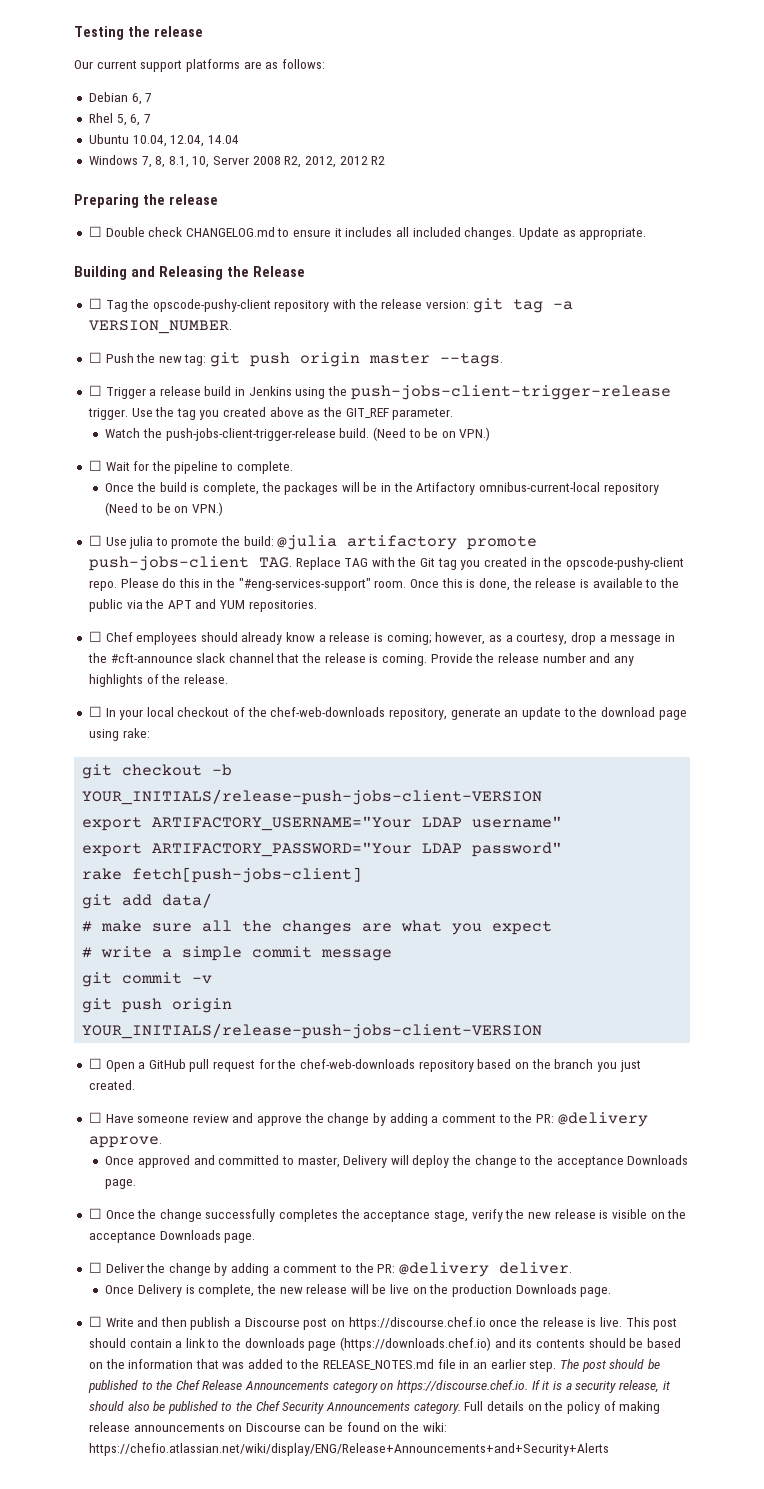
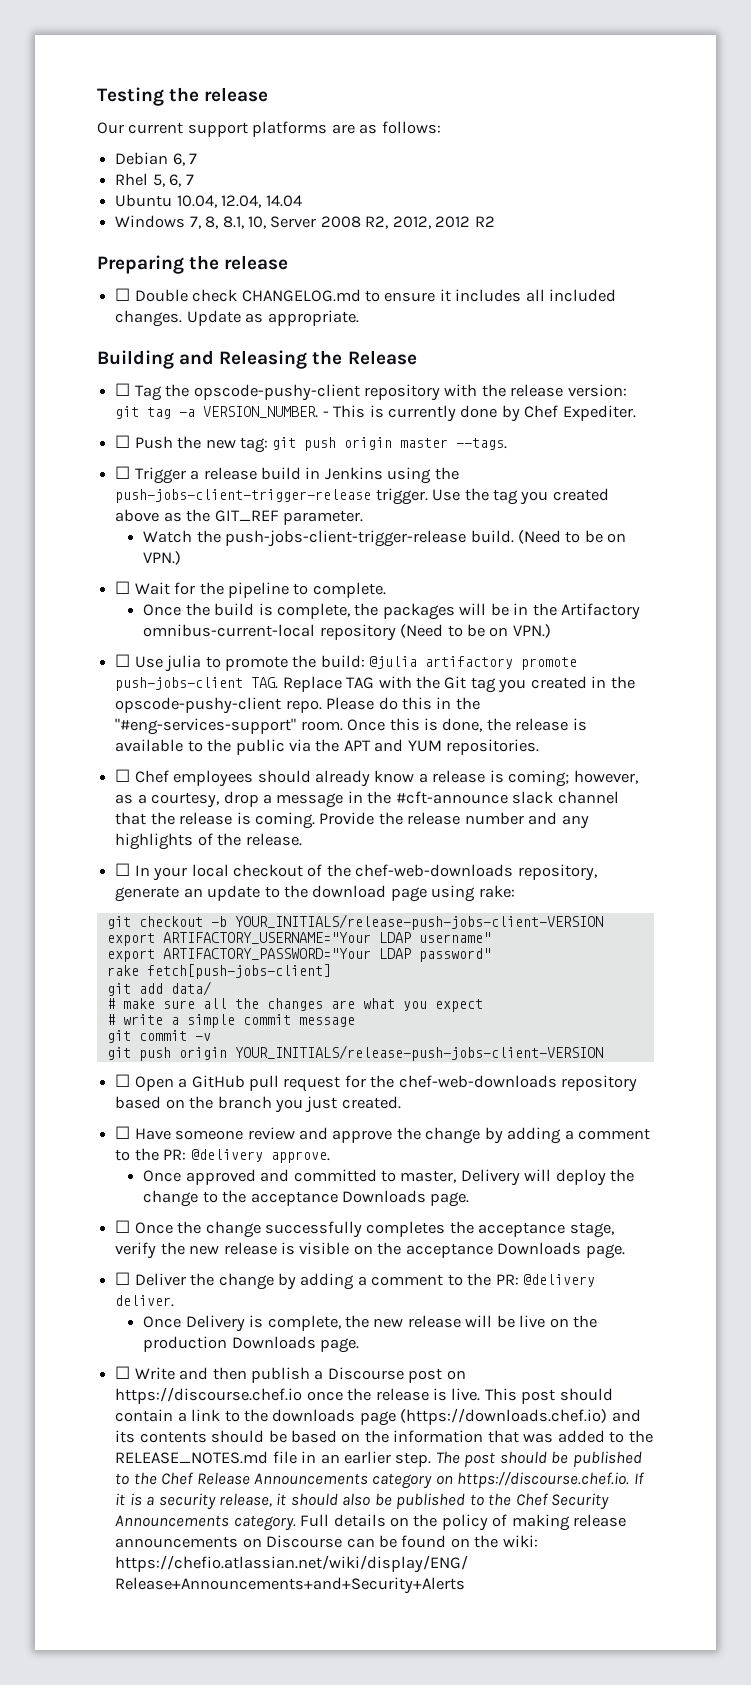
(232, 327) none -> [322,405,636,422] - This is currently done by Chef Expediter.

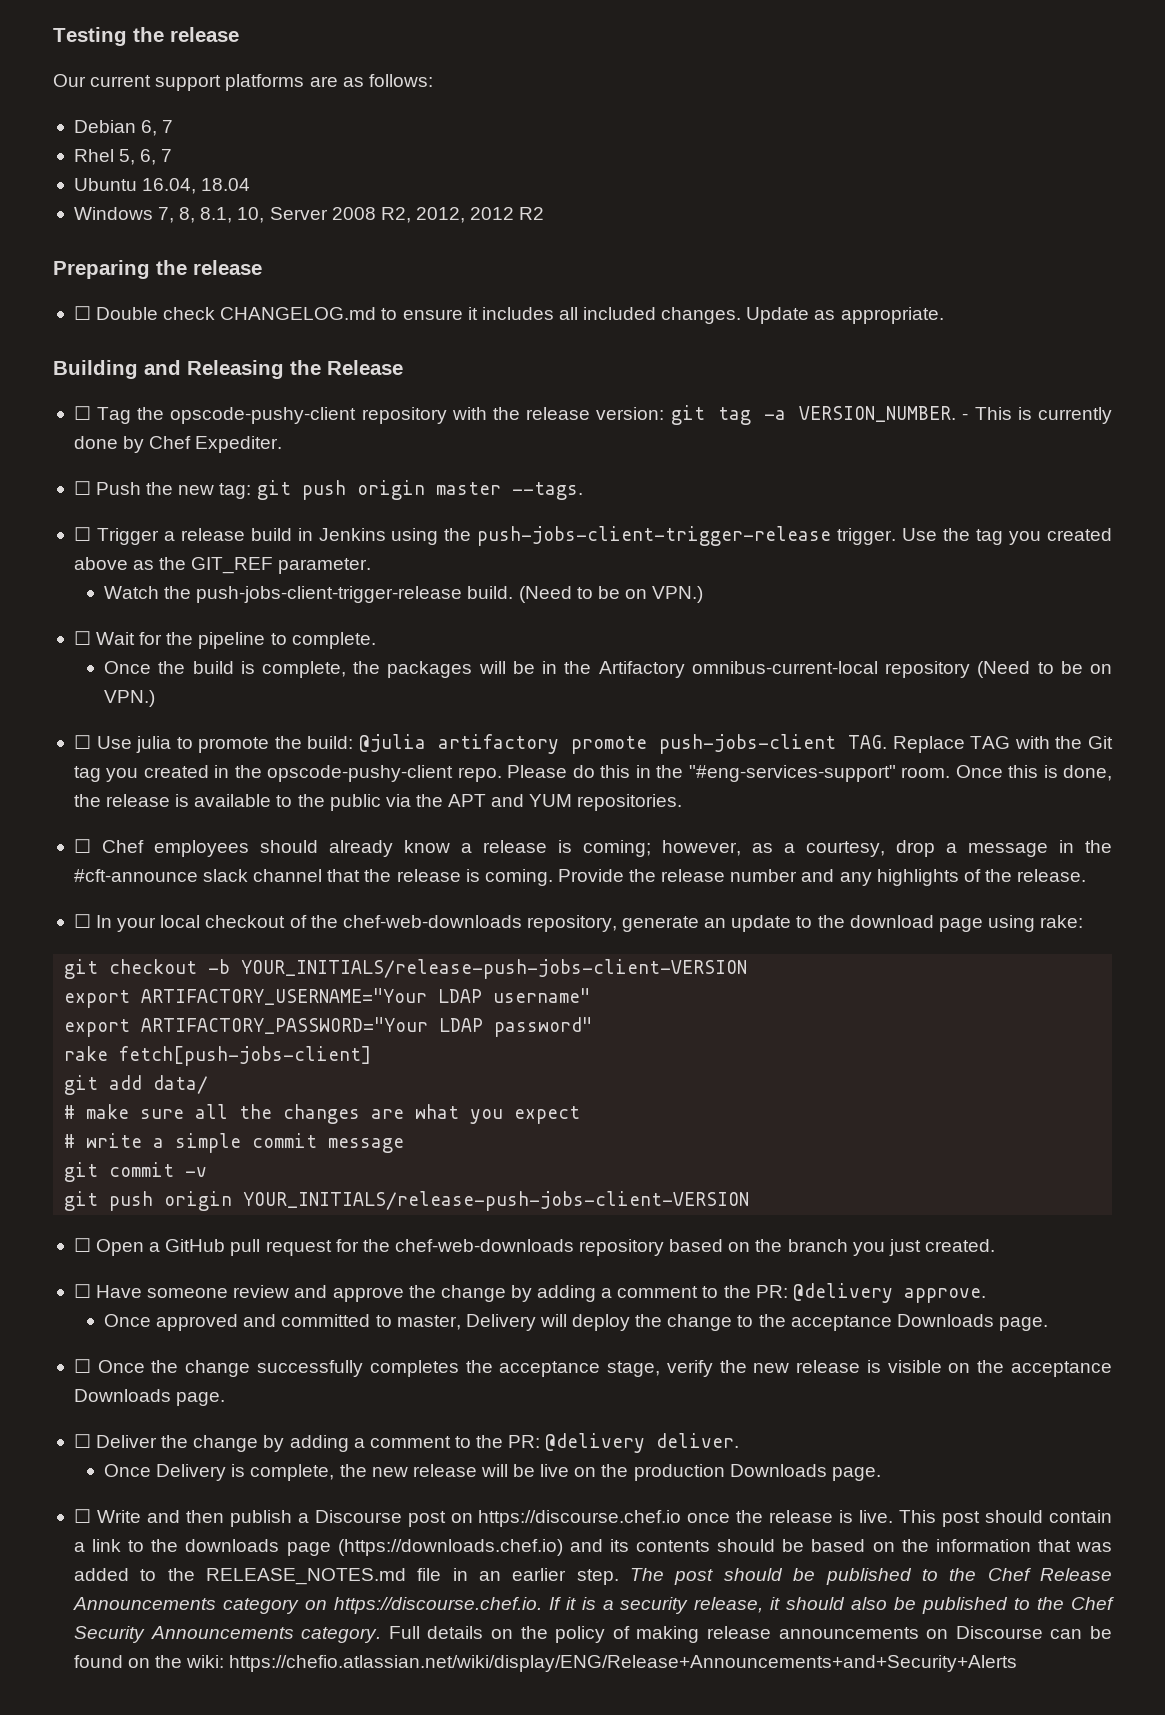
[176,195,302,208] 10.04, 12.04, 14.04 -> [142,178,251,194] 16.04, 18.04

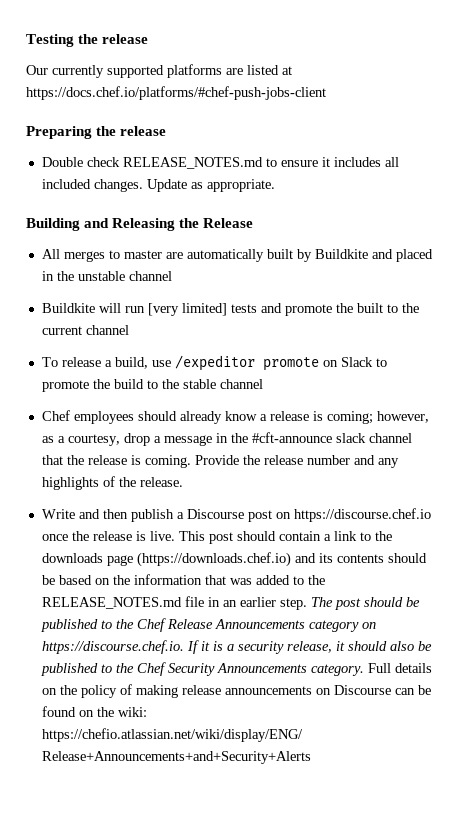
[90,74,433,91] [73,120,174,136] [73,149,173,165] [73,178,251,194] [73,207,545,223] current support platforms are as follows: // Debian 6, 7 // Rhel 5, 6, 7 // Ubuntu 16.04, 18.04 // Windows 7, 8, 8.1, 10, Server 2008 R2, 2012, 2012 R2 -> [52,64,292,78] [26,86,326,100] currently supported platforms are listed at https://docs.chef.io/platforms/#chef-push-jobs-client
[73,306,91,320] ☐ -> (167, 131) none
[220,307,377,320] CHANGELOG.md -> [122,157,263,169] RELEASE_NOTES.md
[73,405,1112,425] [73,436,283,453] [73,480,583,500] [73,526,1112,546] [73,557,372,574] [104,586,704,603] [73,631,376,649] [104,661,1113,678] [104,690,156,707] [73,734,1114,754] [73,765,1113,782] [73,794,683,811] [73,839,91,853] ☐ Tag the opscode-pushy-client repository with the release version: git tag -a VERSION_NUMBER. - This is currently done by Chef Expediter. // ☐ Push the new tag: git push origin master --tags. // ☐ Trigger a release build in Jenkins using the push-jobs-client-trigger-release trigger. Use the tag you created above as the GIT_REF parameter. // Watch the push-jobs-client-trigger-release build. (Need to be on VPN.) // ☐ Wait for the pipeline to complete. // Once the build is complete, the packages will be in the Artifactory omnibus-current-local repository (Need to be on VPN.) // ☐ Use julia to promote the build: @julia artifactory promote push-jobs-client TAG. Replace TAG with the Git tag you created in the opscode-pushy-client repo. Please do this in the "#eng-services-support" room. Once this is done, the release is available to the public via the APT and YUM repositories. // ☐ -> [41,249,433,262] [41,271,172,281] [41,303,419,316] [41,325,129,335] [41,355,387,371] [41,379,263,392] All merges to master are automatically built by Buildkite and placed in the unstable channel // Buildkite will run [very limited] tests and promote the built to the current channel // To release a build, use /expeditor promote on Slack to promote the build to the stable channel //
[73,914,1084,932] [64,959,748,979] [64,988,591,1008] [64,1017,593,1037] [64,1046,372,1066] [64,1075,209,1095] [64,1104,581,1124] [64,1133,405,1153] [64,1162,208,1182] [64,1191,750,1211] [73,1238,995,1256] [73,1283,986,1303] [104,1314,1048,1331] [73,1359,1112,1377] [73,1389,226,1406] [73,1433,740,1453] [104,1464,881,1481] [73,1509,91,1523] ☐ In your local checkout of the chef-web-downloads repository, generate an update to the download page using rake: // git checkout -b YOUR_INITIALS/release-push-jobs-client-VERSION // export ARTIFACTORY_USERNAME="Your LDAP username" // export ARTIFACTORY_PASSWORD="Your LDAP password" // rake fetch[push-jobs-client] // git add data/ // # make sure all the changes are what you expect // # write a simple commit message // git commit -v // git push origin YOUR_INITIALS/release-push-jobs-client-VERSION // ☐ Open a GitHub pull request for the chef-web-downloads repository based on the branch you just created. // ☐ Have someone review and approve the change by adding a comment to the PR: @delivery approve. // Once approved and committed to master, Delivery will deploy the change to the acceptance Downloads page. // ☐ Once the change successfully completes the acceptance stage, verify the new release is visible on the acceptance Downloads page. // ☐ Deliver the change by adding a comment to the PR: @delivery deliver. // Once Delivery is complete, the new release will be live on the production Downloads page. // ☐ -> (183, 482) none

